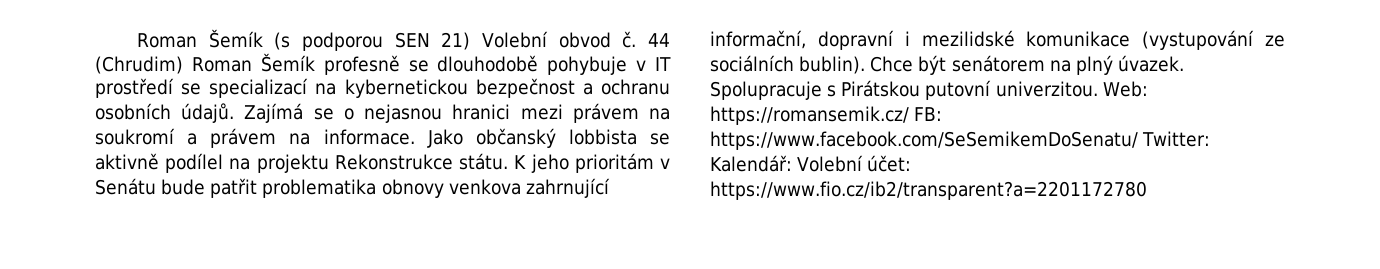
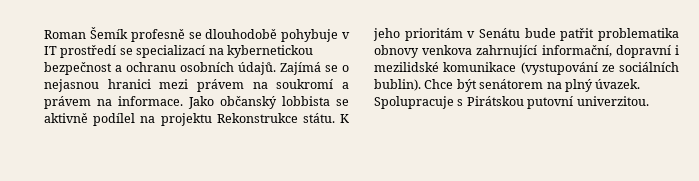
[136,29,670,51] [95,53,315,74] Roman Šemík (s podporou SEN 21) Volební obvod č. 44 (Chrudim) Roman Šemík -> [44,27,128,39] Roman Šemík
[1102,81,1148,97] [710,106,943,125] [710,131,1211,150] [710,155,912,172] [710,181,1147,200] Web: https://romansemik.cz/ FB: https://www.facebook.com/SeSemikemDoSenatu/ Twitter: Kalendář: Volební účet: https://www.fio.cz/ib2/transparent?a=2201172780 -> (649, 101) none

